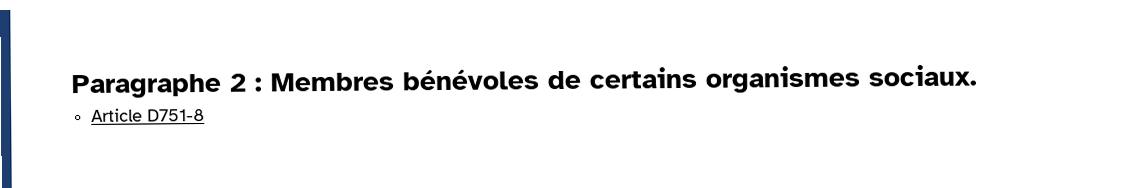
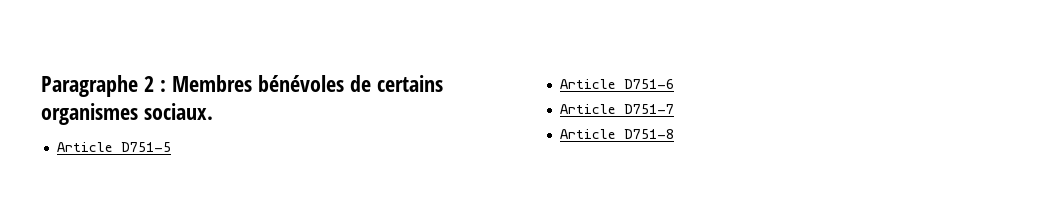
(977, 75) none -> [56,142,171,152] [559,79,674,89] [559,104,674,114] // Article D751-5 // Article D751-6 // Article D751-7

